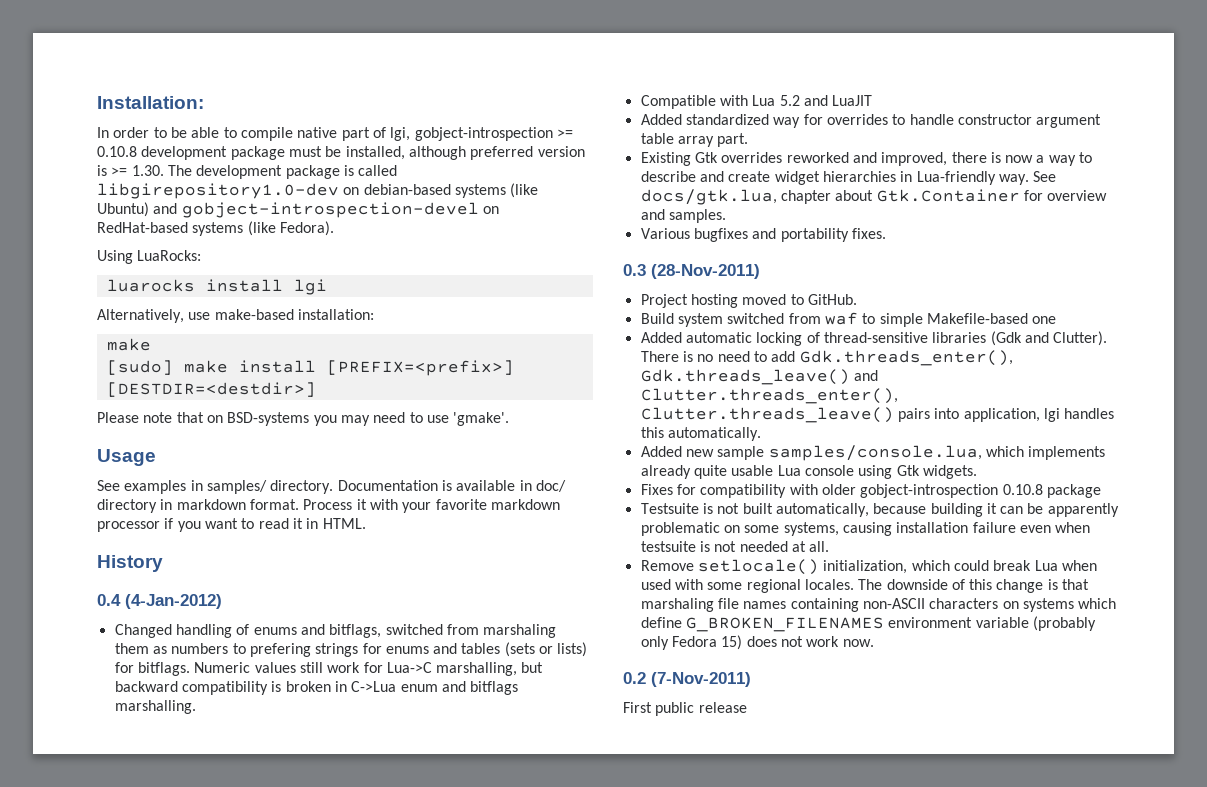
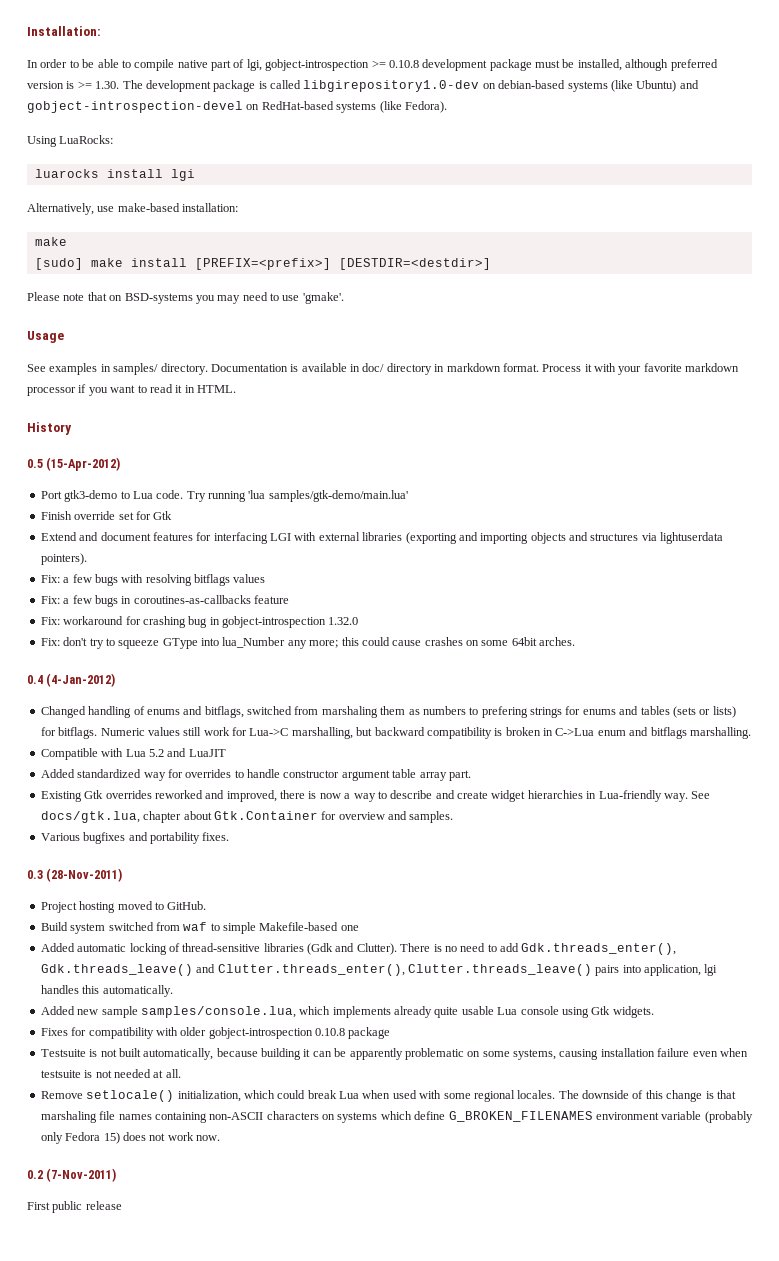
(163, 563) none -> [27,457,121,471] [40,490,408,502] [40,511,173,520] [40,532,724,544] [40,553,87,565] [40,574,266,586] [40,595,289,607] [40,616,359,628] [40,637,576,649] // 0.5 (15-Apr-2012) // Port gtk3-demo to Lua code. Try running 'lua samples/gtk-demo/main.lua' // Finish override set for Gtk // Extend and document features for interfacing LGI with external libraries (exporting and importing objects and structures via lightuserdata pointers). // Fix: a few bugs with resolving bitflags values // Fix: a few bugs in coroutines-as-callbacks feature // Fix: workaround for crashing bug in gobject-introspection 1.32.0 // Fix: don't try to squeeze GType into lua_Number any more; this could cause crashes on some 64bit arches.

